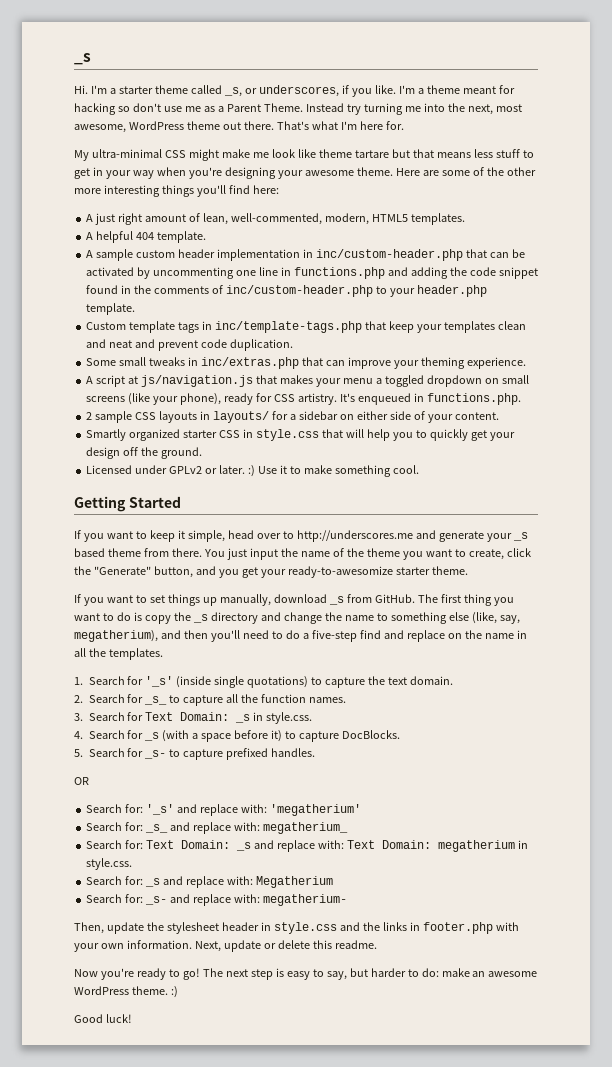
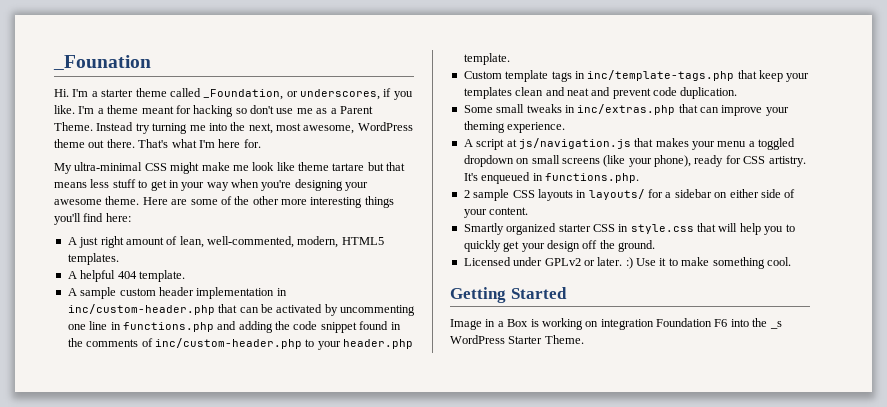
[74,53,91,65] _s -> [53,55,151,70] _Founation
[223,87,242,97] _s, -> [203,89,284,100] _Foundation,
[74,530,528,542] [74,548,531,560] [74,566,468,578] [74,594,514,606] [74,612,520,624] [74,630,527,642] [74,648,163,660] [74,676,454,688] [74,694,347,706] [74,712,313,724] [74,730,401,742] [74,748,316,760] [74,777,89,785] [86,804,361,816] [86,822,348,834] [86,840,528,852] [86,858,133,870] [86,876,333,888] [86,894,347,906] [74,922,519,934] [74,940,377,952] [74,968,538,980] [74,986,178,998] [74,1014,132,1023] If you want to keep it simple, head over to http://underscores.me and generate your _s based theme from there. You just input the name of the theme you want to create, click the "Generate" button, and you get your ready-to-awesomize starter theme. // If you want to set things up manually, download _s from GitHub. The first thing you want to do is copy the _s directory and change the name to something else (like, say, megatherium), and then you'll need to do a five-step find and replace on the name in all the templates. // 1. Search for '_s' (inside single quotations) to capture the text domain. // 2. Search for _s_ to capture all the function names. // 3. Search for Text Domain: _s in style.css. // 4. Search for _s (with a space before it) to capture DocBlocks. // 5. Search for _s- to capture prefixed handles. // OR // Search for: '_s' and replace with: 'megatherium' // Search for: _s_ and replace with: megatherium_ // Search for: Text Domain: _s and replace with: Text Domain: megatherium in style.css. // Search for: _s and replace with: Megatherium // Search for: _s- and replace with: megatherium- // Then, update the stylesheet header in style.css and the links in footer.php with your own information. Next, update or delete this readme. // Now you're ready to go! The next step is easy to say, but harder to do: make an awesome WordPress theme. :) // Good luck! -> [450,318,782,330] [450,335,584,344] Image in a Box is working on integration Foundation F6 into the _s WordPress Starter Theme.

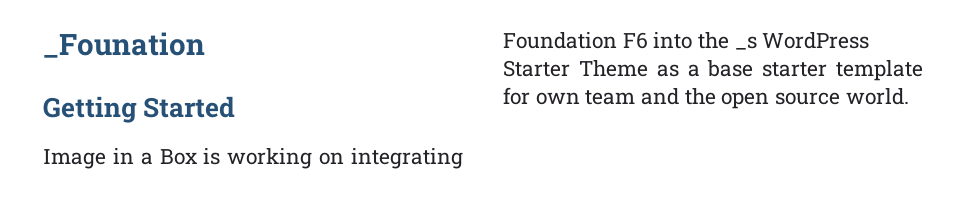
[54,88,413,100] [54,105,373,117] [54,122,413,134] [54,139,261,148] [54,162,406,174] [54,179,369,191] [54,196,394,208] [54,213,131,225] [67,236,384,248] [67,253,119,265] [67,270,185,282] [67,287,287,299] [67,304,415,316] [67,321,401,333] [67,338,413,350] [463,53,510,65] [463,70,810,82] [463,87,738,99] [463,104,789,116] [463,121,566,133] [463,138,796,150] [463,155,806,167] [463,172,639,184] [463,189,796,201] [463,207,529,218] [463,223,795,235] [463,240,655,252] [463,257,791,269] // Hi. I'm a starter theme called _Foundation, or underscores, if you like. I'm a theme meant for hacking so don't use me as a Parent Theme. Instead try turning me into the next, most awesome, WordPress theme out there. That's what I'm here for. // My ultra-minimal CSS might make me look like theme tartare but that means less stuff to get in your way when you're designing your awesome theme. Here are some of the other more interesting things you'll find here: // A just right amount of lean, well-commented, modern, HTML5 templates. // A helpful 404 template. // A sample custom header implementation in inc/custom-header.php that can be activated by uncommenting one line in functions.php and adding the code snippet found in the comments of inc/custom-header.php to your header.php template. // Custom template tags in inc/template-tags.php that keep your templates clean and neat and prevent code duplication. // Some small tweaks in inc/extras.php that can improve your theming experience. // A script at js/navigation.js that makes your menu a toggled dropdown on small screens (like your phone), ready for CSS artistry. It's enqueued in functions.php. // 2 sample CSS layouts in layouts/ for a sidebar on either side of your content. // Smartly organized starter CSS in style.css that will help you to quickly get your design off the ground. // Licensed under GPLv2 or later. :) Use it to make something cool. -> (205, 45) none
[600,319,654,330] integration -> [351,148,463,169] integrating
[544,335,584,344] Theme. -> [578,60,923,81] [503,87,909,109] Theme as a base starter template for own team and the open source world.

